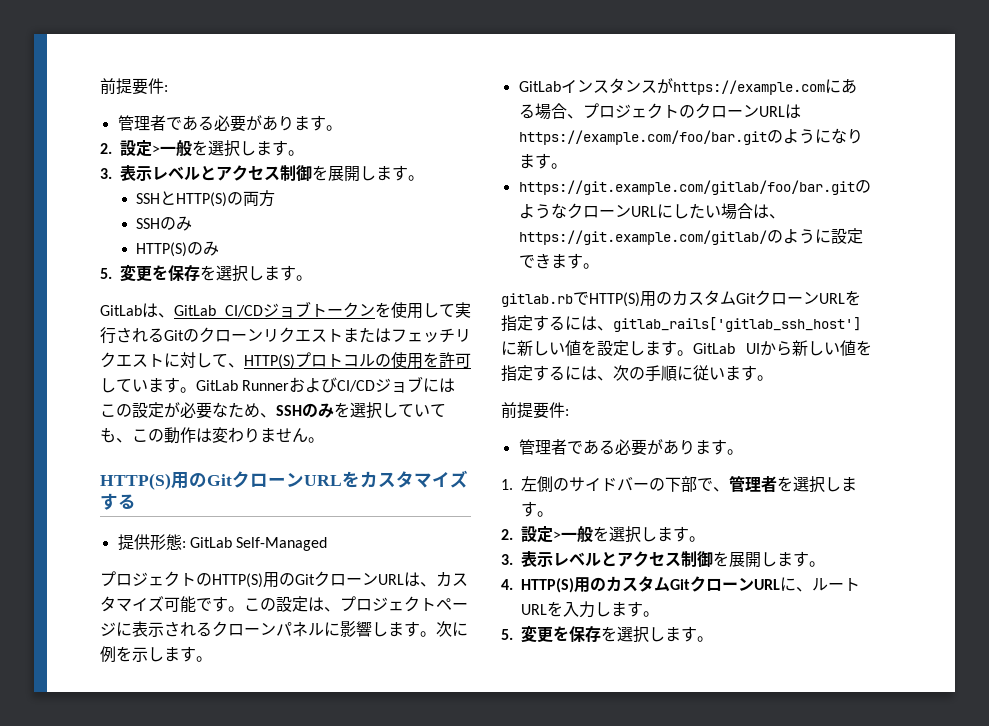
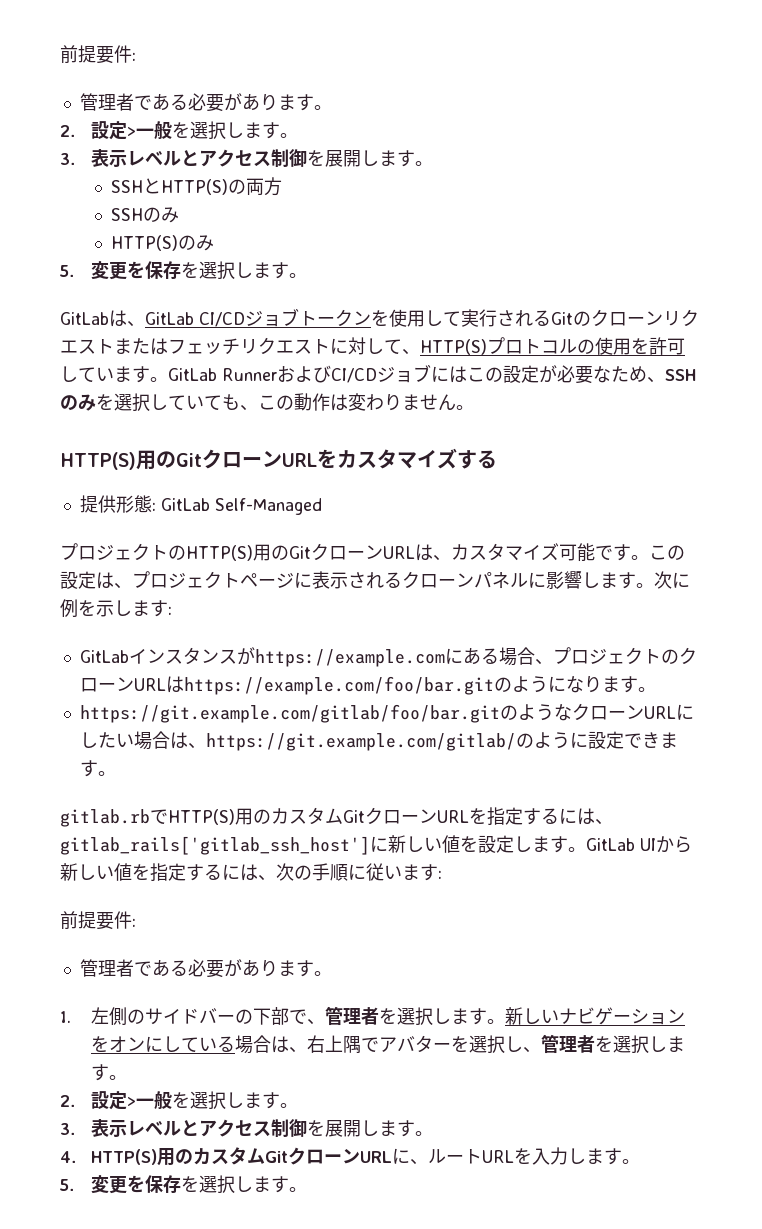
[196,656,212,662] 。 -> [168,606,172,615] :
[757,375,773,381] 。 -> [438,870,442,879] :
(553, 514) none -> [505,1007,686,1025] [91,1034,686,1054] [91,1064,128,1081] 新しいナビゲーションをオンにしている場合は、右上隅でアバターを選択し、管理者を選択します。

